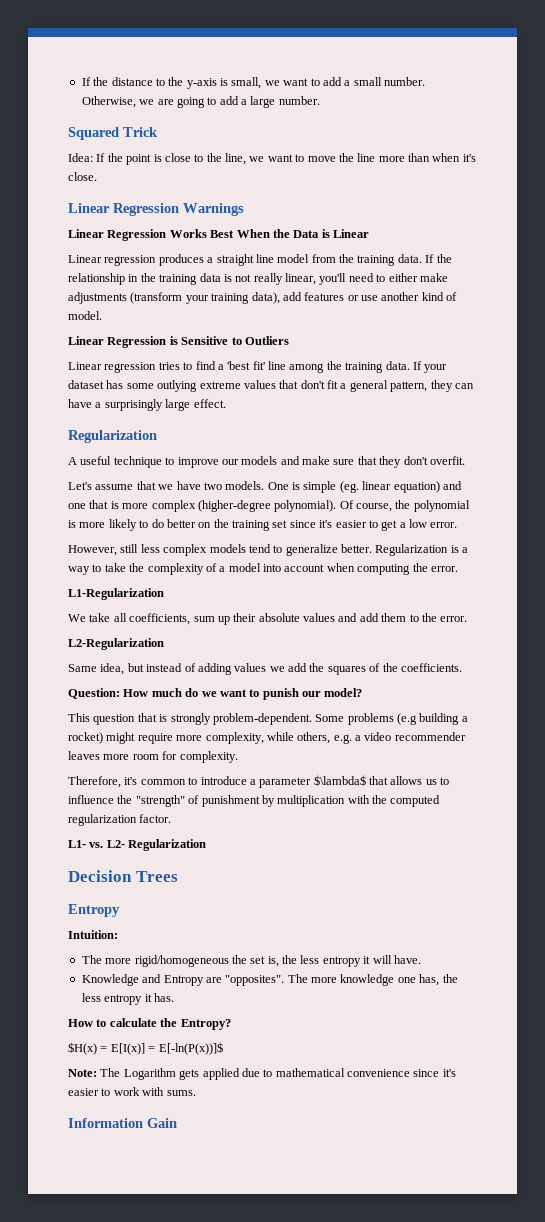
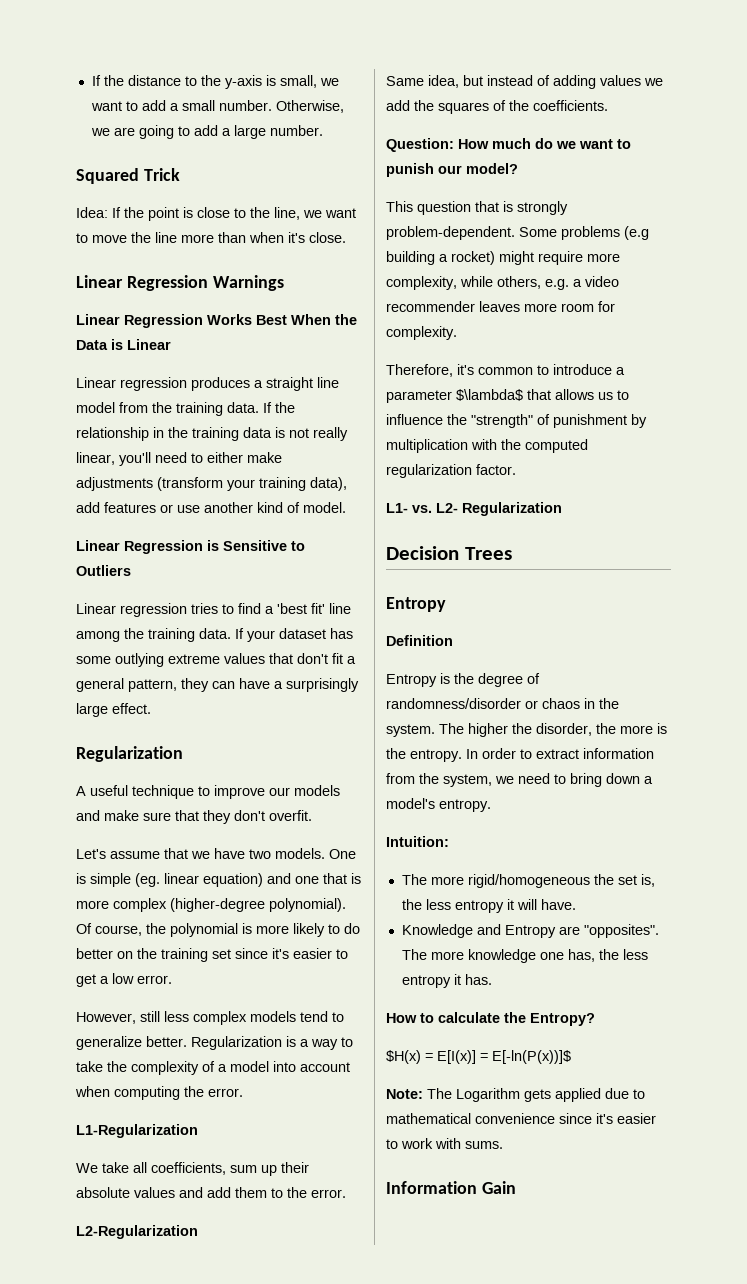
(120, 910) none -> [386,635,453,646] [386,673,540,687] [386,698,619,709] [386,723,667,737] [386,748,654,762] [386,773,653,787] [386,798,491,812] // Definition // Entropy is the degree of randomness/disorder or chaos in the system. The higher the disorder, the more is the entropy. In order to extract information from the system, we need to bring down a model's entropy.

